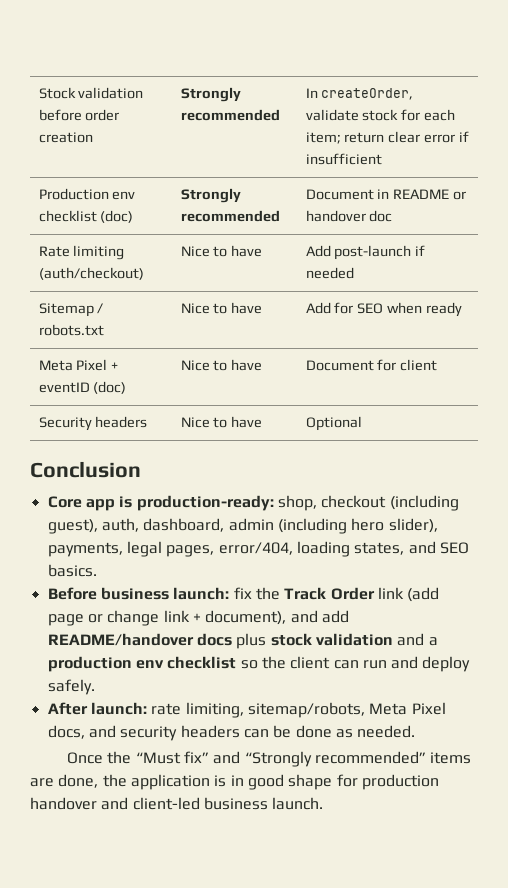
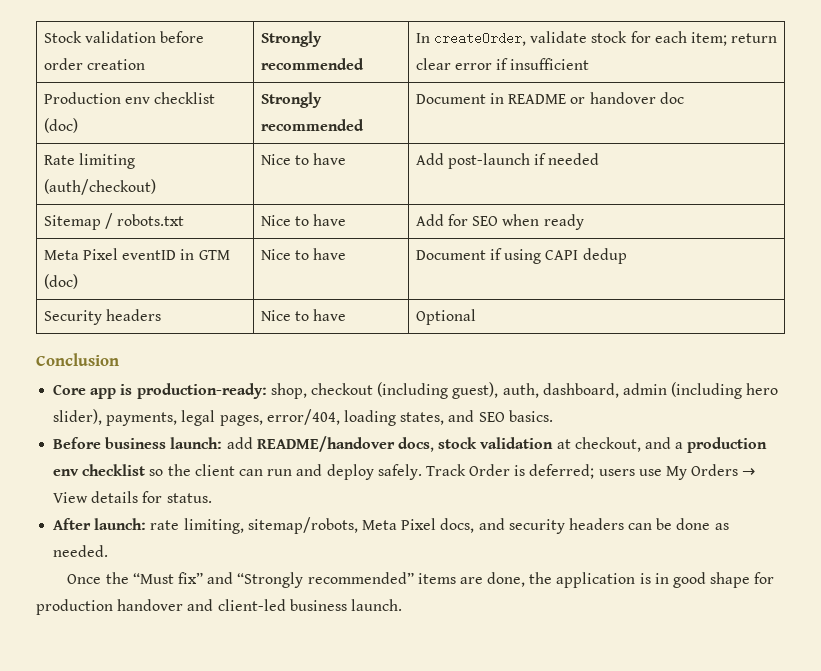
[111,362,119,370] [38,382,90,393] + eventID -> [122,249,230,260] eventID in GTM
[377,359,438,371] for client -> [489,248,627,264] if using CAPI dedup
[233,587,440,602] [47,610,349,626] [47,633,393,649] fix the Track Order link (add page or change link + document), and add README/handover docs plus stock validation -> [226,436,641,452] add README/handover docs, stock validation at checkout,
(95, 687) none -> [425,464,756,480] [53,491,212,503] Track Order is deferred; users use My Orders → View details for status.

